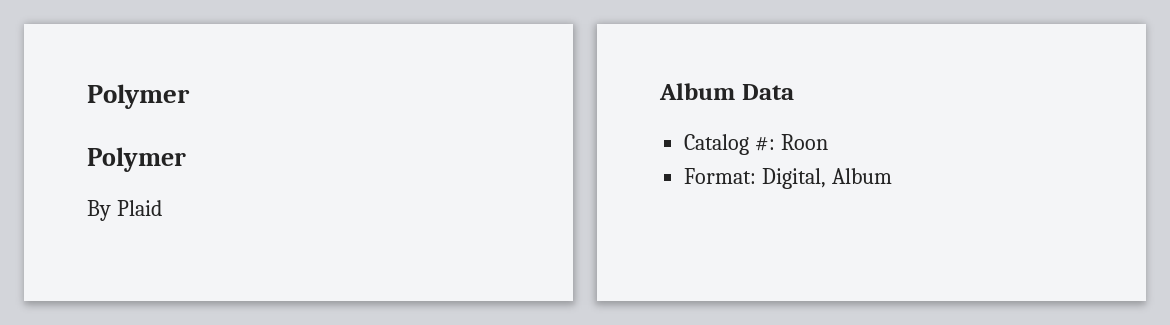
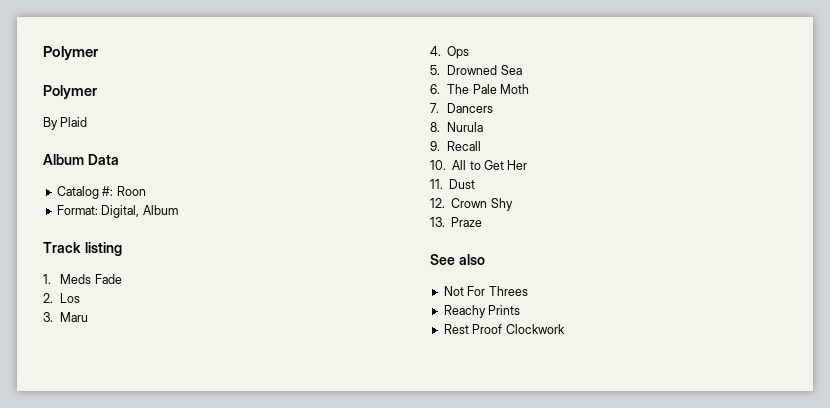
(893, 176) none -> [43,242,122,256] [43,274,122,284] [43,293,81,303] [43,312,89,322] [430,46,470,59] [430,65,522,75] [430,84,529,94] [430,103,494,113] [430,122,484,132] [430,141,482,151] [430,160,528,170] [430,179,476,189] [430,198,513,211] [430,217,483,227] [430,254,485,265] [443,286,528,296] [443,305,521,318] [443,324,565,334] // Track listing // 1. Meds Fade // 2. Los // 3. Maru // 4. Ops // 5. Drowned Sea // 6. The Pale Moth // 7. Dancers // 8. Nurula // 9. Recall // 10. All to Get Her // 11. Dust // 12. Crown Shy // 13. Praze // See also // Not For Threes // Reachy Prints // Rest Proof Clockwork

